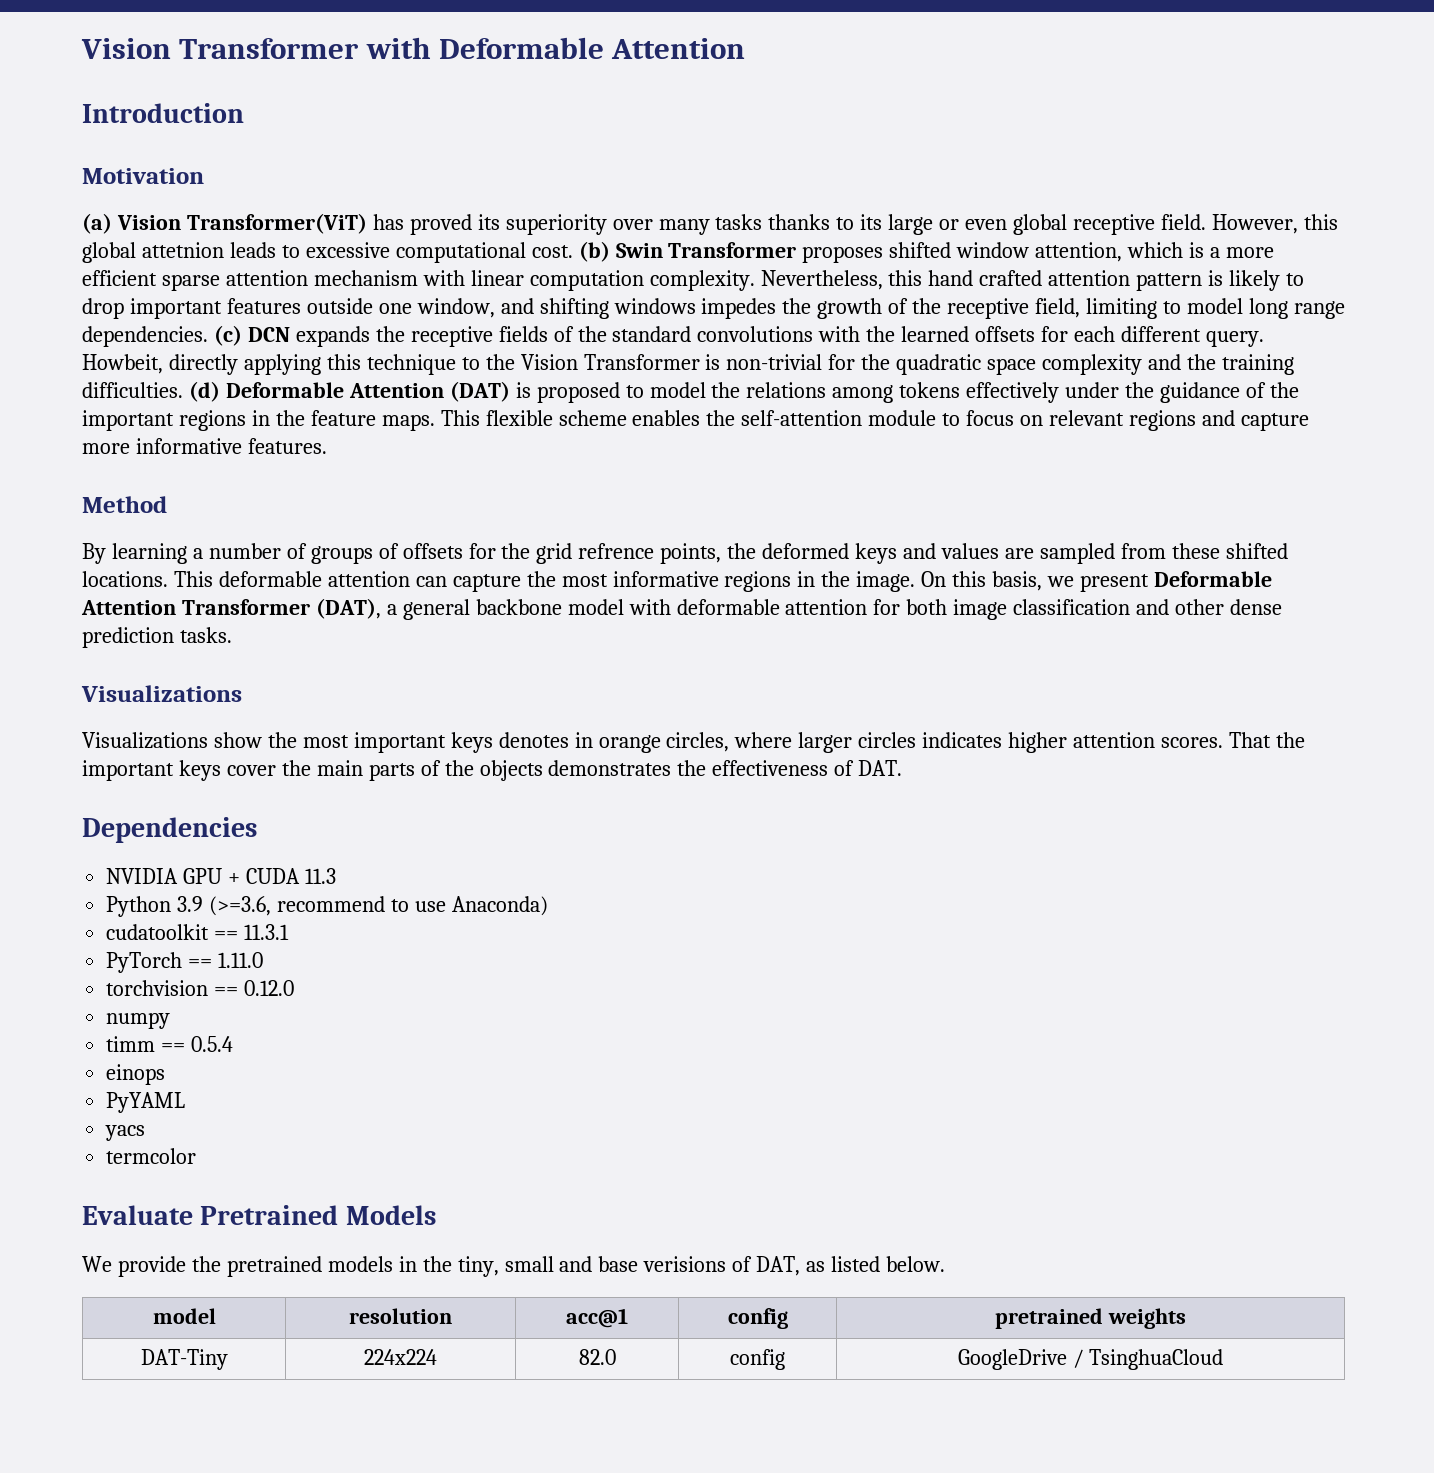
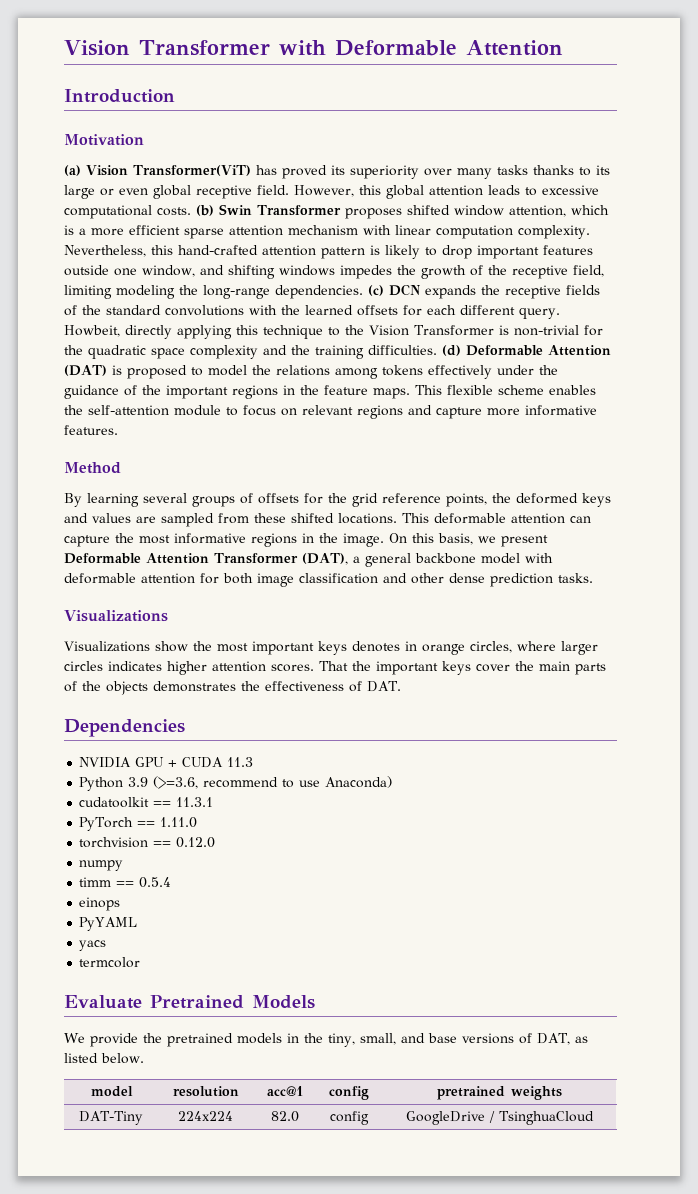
[141,242,224,258] attetnion -> [429,185,483,196] attention
[531,245,573,258] cost. -> [157,207,191,216] costs.
[928,270,1043,286] hand crafted -> [178,245,258,255] hand-crafted
[1162,298,1345,319] to model long range -> [116,285,270,299] modeling the long-range
[192,543,307,559] a number of -> [143,493,187,503] several
[578,543,655,559] refrence -> [382,493,441,503] reference
[504,1256,554,1272] small -> [359,1033,396,1045] small,
[643,1256,727,1272] verisions -> [461,1033,514,1044] versions

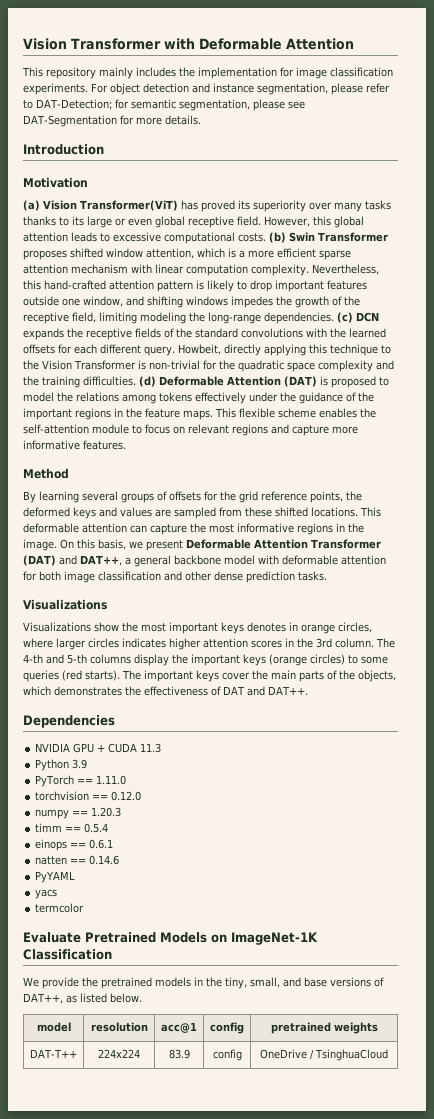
(563, 48) none -> [22,67,393,79] [23,83,390,95] [23,99,305,111] [23,115,201,127] // This repository mainly includes the implementation for image classification experiments. For object detection and instance segmentation, please refer to DAT-Detection; for semantic segmentation, please see DAT-Segmentation for more details.
[301,553,348,565] (DAT), -> [23,555,122,566] (DAT) and DAT++,
[271,661,371,672] scores. That the -> [251,638,395,648] [23,654,388,666] [23,670,141,682] scores in the 3rd column. The 4-th and 5-th columns display the important keys (orange circles) to some queries (red starts). The
[106,681,148,695] objects -> [358,670,396,682] [23,686,51,696] objects, which
[367,681,401,692] DAT. -> [223,686,308,696] DAT and DAT++.
[153,776,393,789] [79,797,214,808] (>=3.6, recommend to use Anaconda) // cudatoolkit == 11.3.1 -> (88, 764) none
(124, 865) none -> [72,807,122,817] == 1.20.3
(121, 904) none -> [70,839,114,849] [35,855,120,865] == 0.6.1 // natten == 0.14.6
(315, 1002) none -> [211,932,318,945] [23,949,112,960] on ImageNet-1K Classification
[536,1033,570,1045] DAT, -> [23,993,63,1004] DAT++,
[79,1111,143,1125] DAT-Tiny -> [30,1049,77,1058] DAT-T++
[270,1111,299,1122] [329,1111,369,1125] [405,1111,485,1125] 82.0 | config | GoogleDrive -> [168,1049,190,1059] [212,1049,242,1061] [260,1049,308,1059] 83.9 | config | OneDrive

